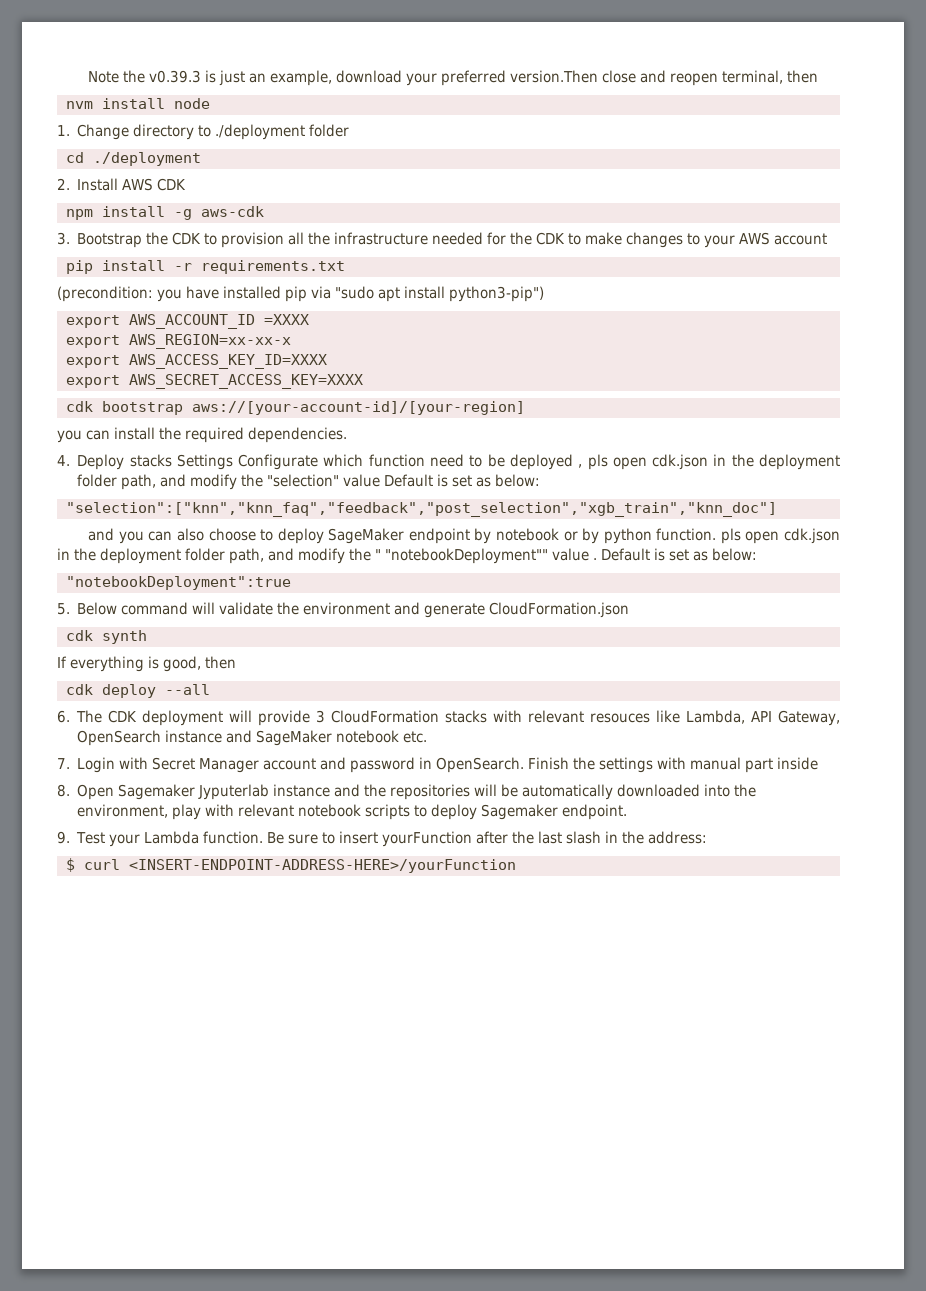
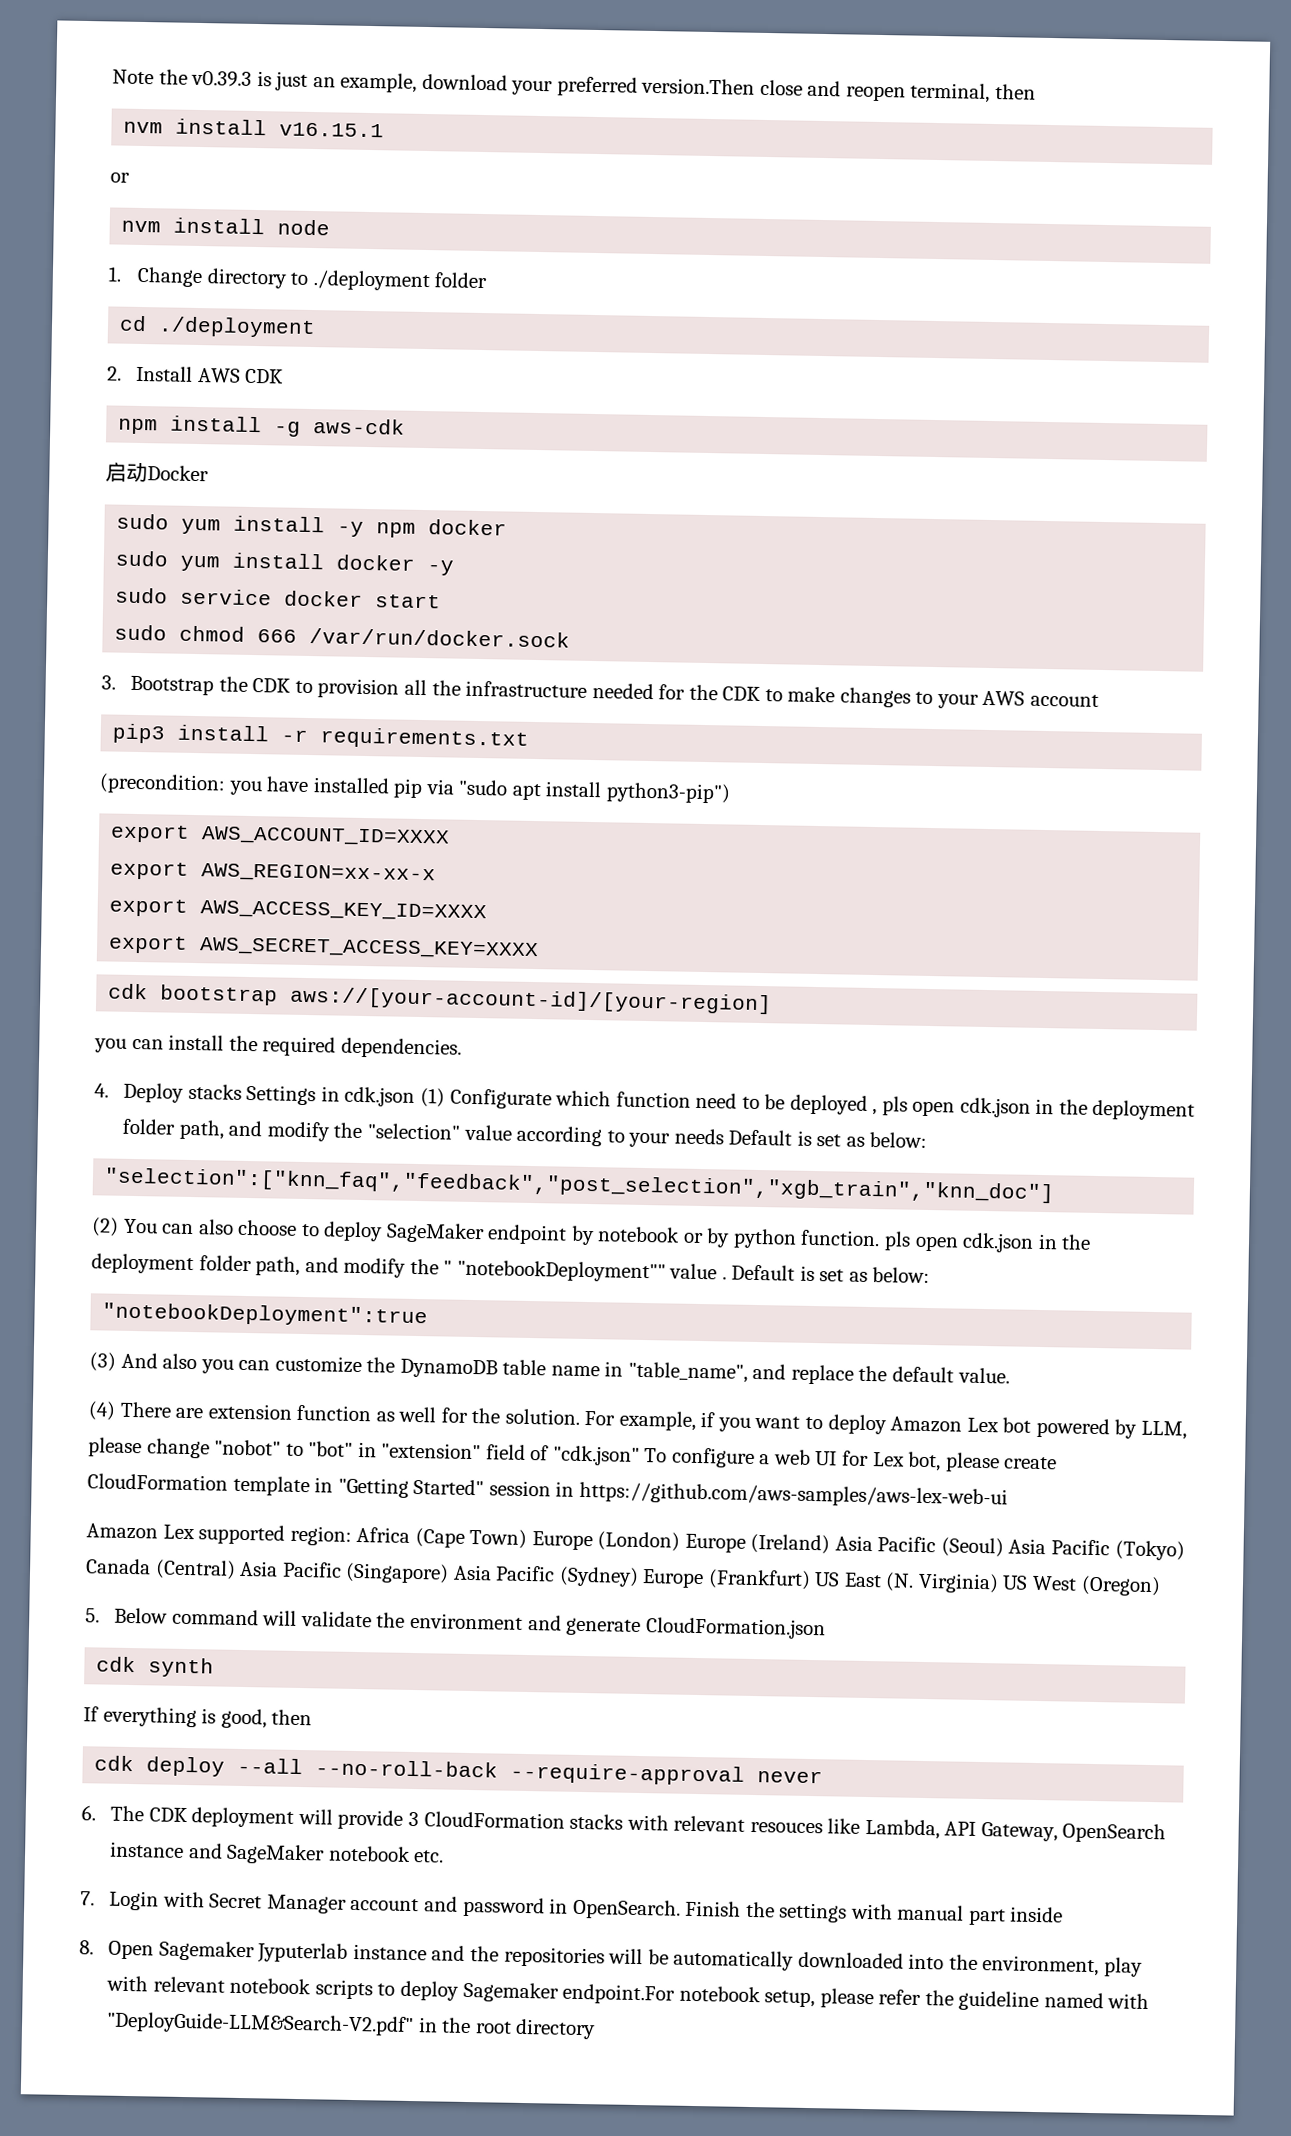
(819, 76) none -> [123,118,385,138] [110,172,130,183] // nvm install v16.15.1 // or
(264, 211) none -> [105,461,209,483] [116,513,508,538] [115,550,455,576] [115,587,442,609] [114,624,571,648] // 启动Docker // sudo yum install -y npm docker // sudo yum install docker -y // sudo service docker start // sudo chmod 666 /var/run/docker.sock
[65,260,93,274] pip -> [112,723,166,744] pip3
[128,314,309,329] AWS_ACCOUNT_ID =XXXX -> [201,826,451,847] AWS_ACCOUNT_ID=XXXX
(233, 462) none -> [320,1086,445,1108] in cdk.json (1)
[384,474,541,487] [65,502,777,517] [88,528,144,544] Default is set as below: // "selection":["knn","knn_faq","feedback","post_selection","xgb_train","knn_doc"] // and you -> [516,1125,928,1148] [104,1167,1056,1204] [91,1217,158,1237] according to your needs Default is set as below: // "selection":["knn_faq","feedback","post_selection","xgb_train","knn_doc"] // (2) You
(291, 583) none -> [89,1352,1010,1385] [88,1401,1187,1440] [88,1437,1058,1473] [87,1473,1008,1509] [86,1523,1185,1561] [86,1558,1161,1597] // (3) And also you can customize the DynamoDB table name in "table_name", and replace the default value. // (4) There are extension function as well for the solution. For example, if you want to deploy Amazon Lex bot powered by LLM, please change "nobot" to "bot" in "extension" field of "cdk.json" To configure a web UI for Lex bot, please create CloudFormation template in "Getting Started" session in https://github.com/aws-samples/aws-lex-web-ui // Amazon Lex supported region: Africa (Cape Town) Europe (London) Europe (Ireland) Asia Pacific (Seoul) Asia Pacific (Tokyo) Canada (Central) Asia Pacific (Singapore) Asia Pacific (Sydney) Europe (Frankfurt) US East (N. Virginia) US West (Oregon)
(210, 689) none -> [315,1759,824,1786] --no-roll-back --require-approval never
[562,804,628,820] [57,831,708,847] [65,858,516,873] endpoint. // 9. Test your Lambda function. Be sure to insert yourFunction after the last slash in the address: // $ curl <INSERT-ENDPOINT-ADDRESS-HERE>/yourFunction -> [562,1983,1150,2012] [106,2011,597,2040] endpoint.For notebook setup, please refer the guideline named with "DeployGuide-LLM&Search-V2.pdf" in the root directory

